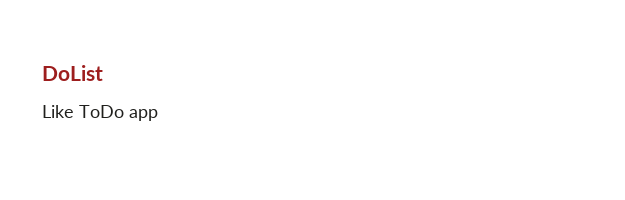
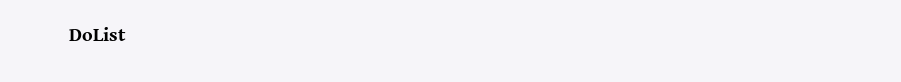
[42,105,158,121] // Like ToDo app -> (126, 34) none

